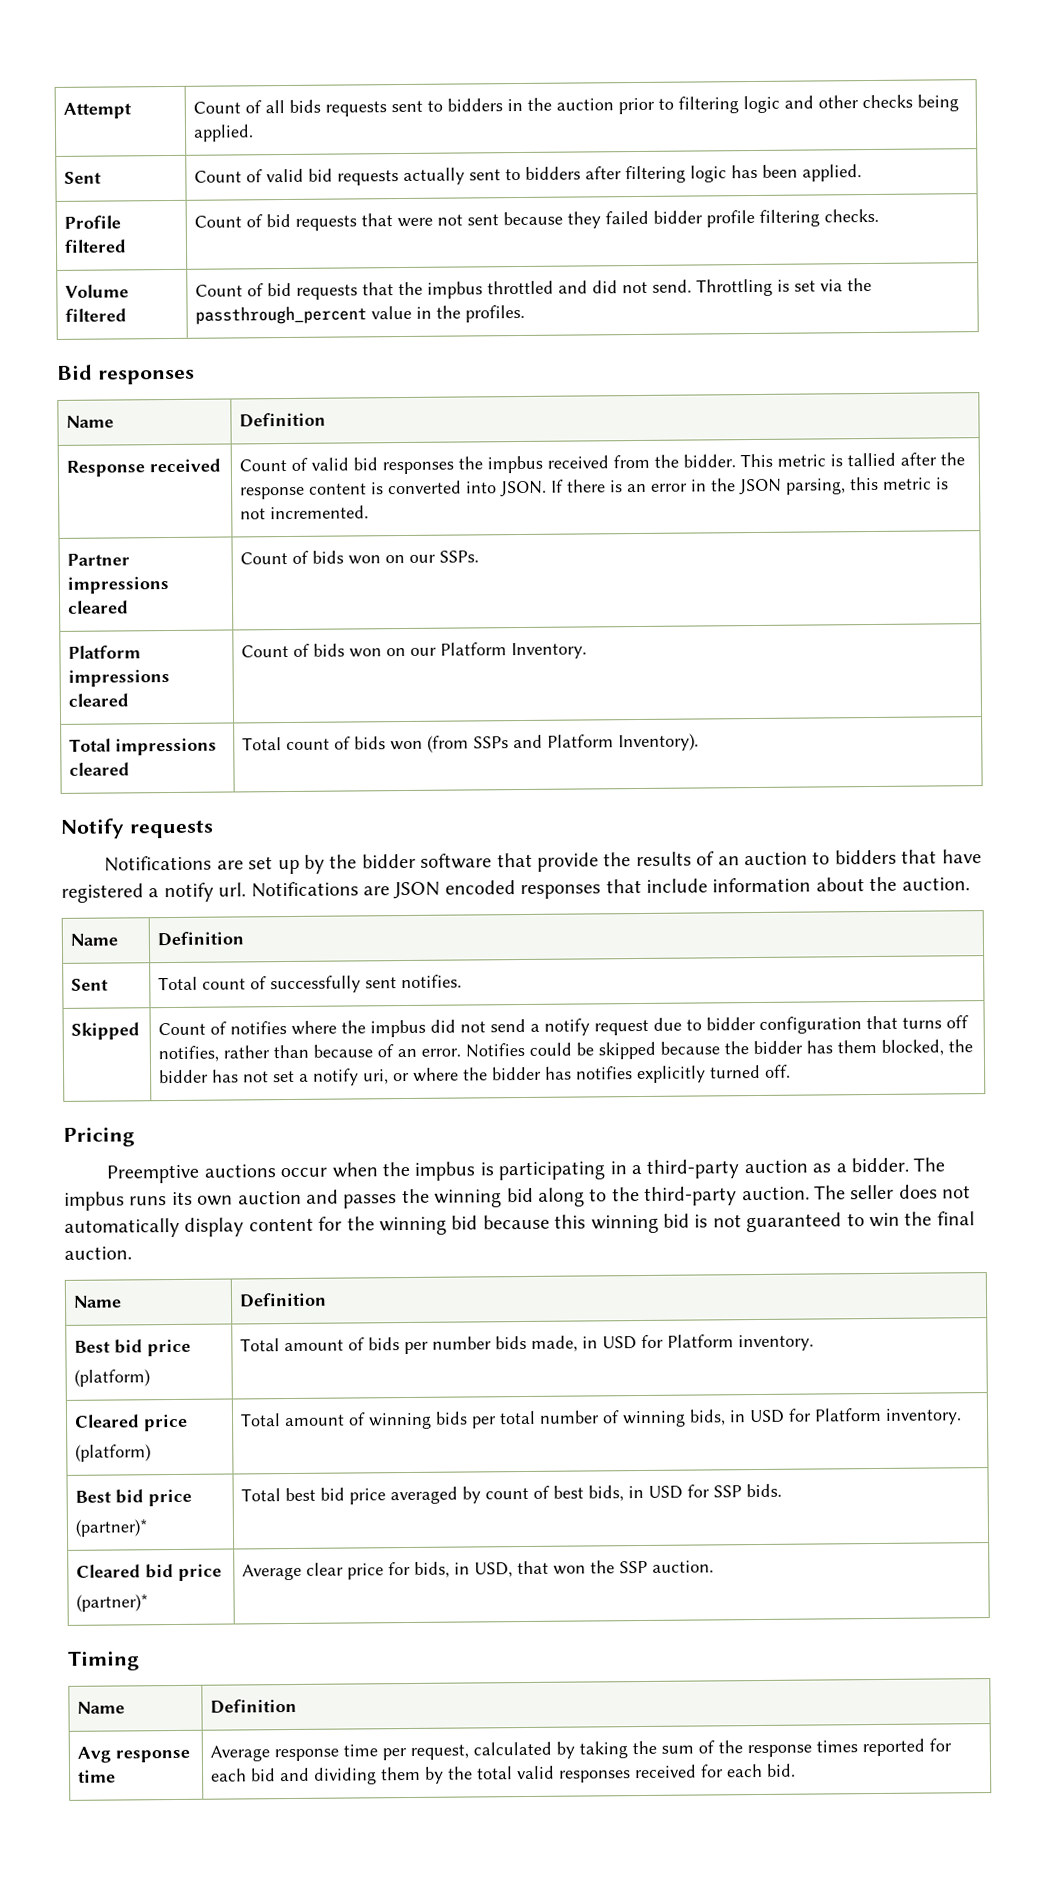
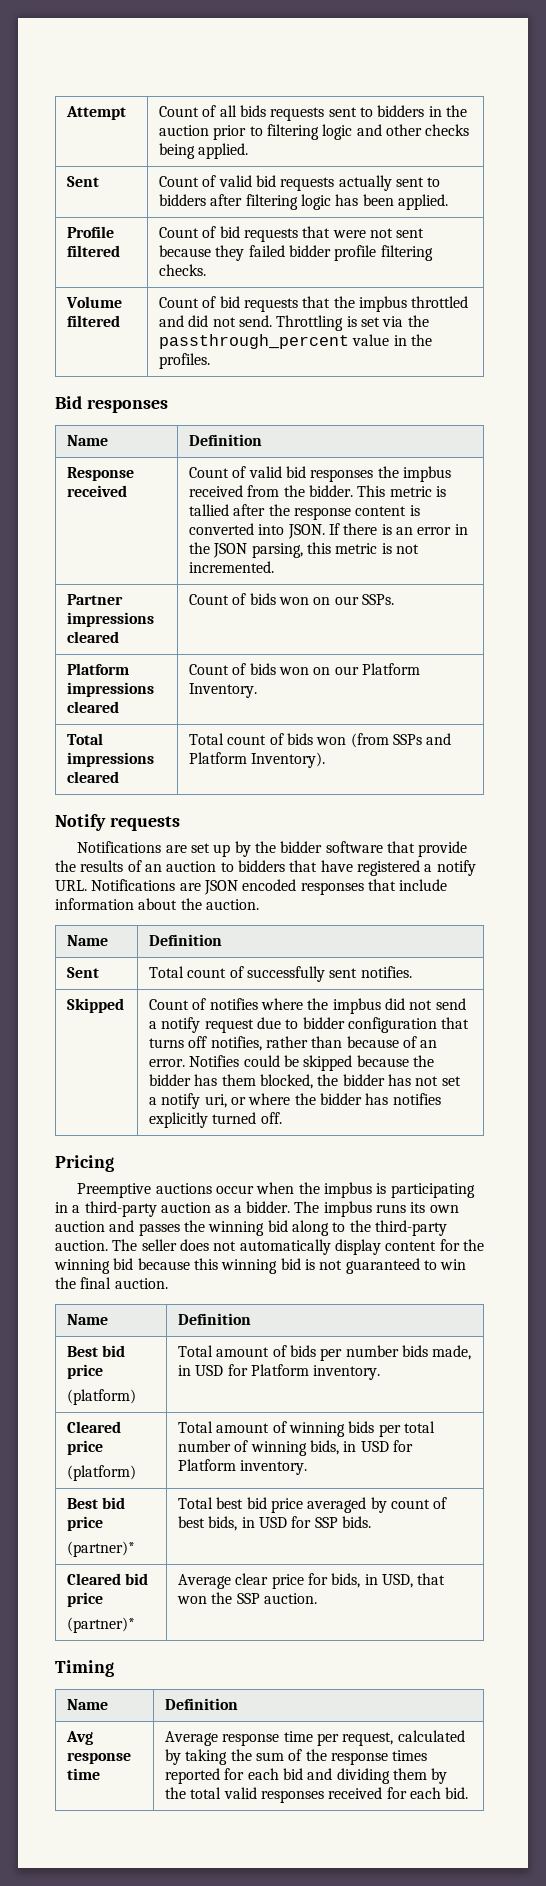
[218,882,247,897] url. -> [55,880,87,891] URL.

